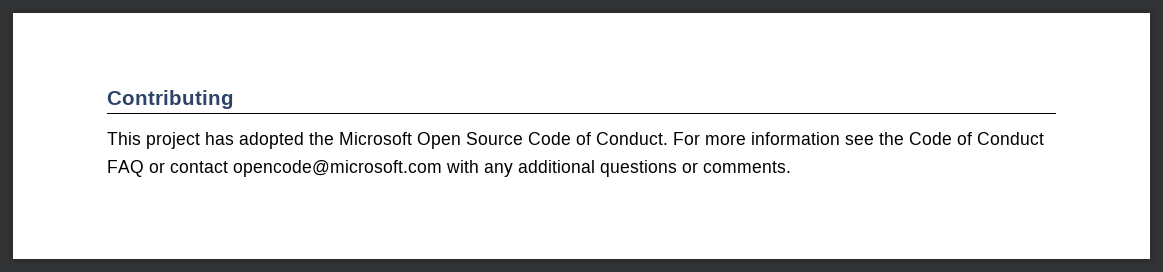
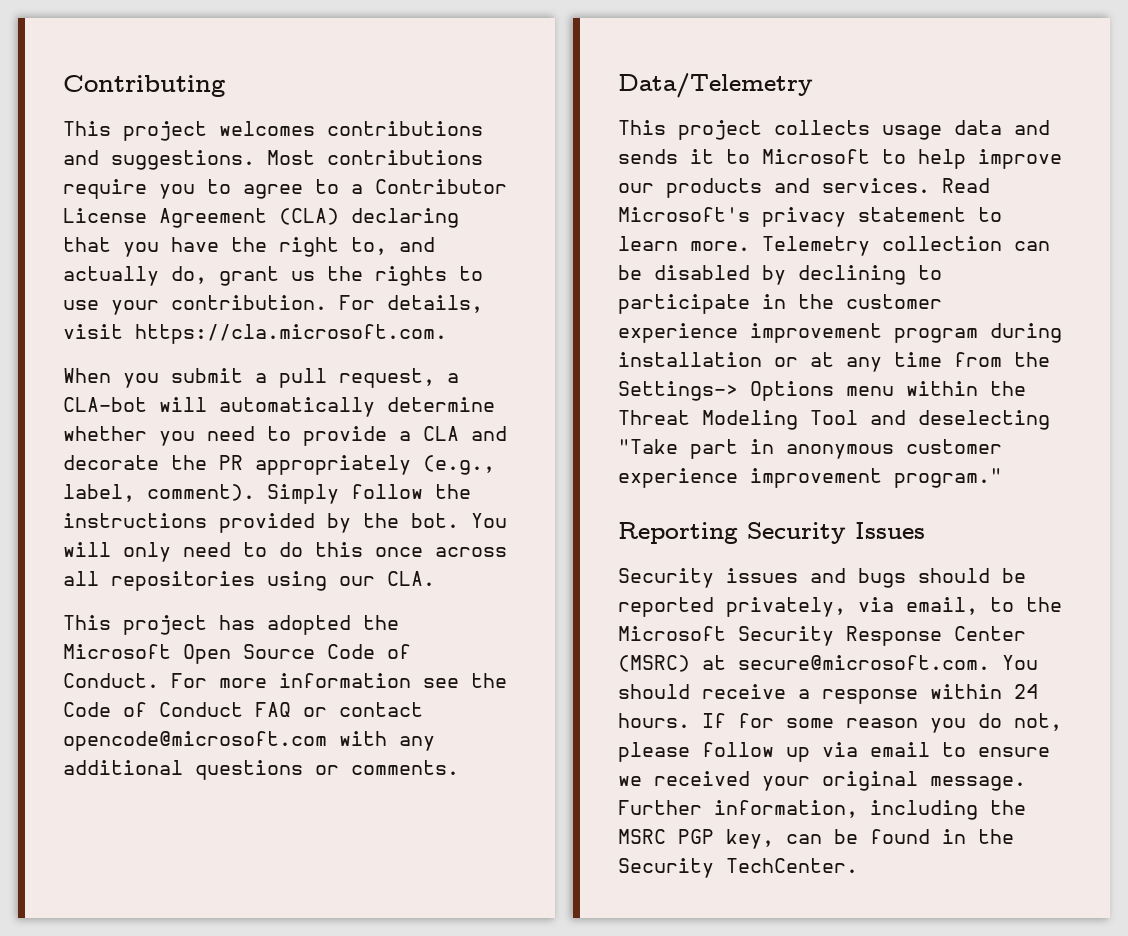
(234, 99) none -> [63,121,483,141] [63,150,483,170] [63,179,507,199] [63,208,459,228] [63,237,435,257] [63,266,483,286] [63,295,483,315] [63,324,447,344] [63,368,459,388] [63,397,495,417] [63,426,507,446] [63,455,495,475] [63,484,471,504] [63,513,507,533] [63,542,507,562] [63,571,435,591] // This project welcomes contributions and suggestions. Most contributions require you to agree to a Contributor License Agreement (CLA) declaring that you have the right to, and actually do, grant us the rights to use your contribution. For details, visit https://cla.microsoft.com. // When you submit a pull request, a CLA-bot will automatically determine whether you need to provide a CLA and decorate the PR appropriately (e.g., label, comment). Simply follow the instructions provided by the bot. You will only need to do this once across all repositories using our CLA.
(791, 167) none -> [618,73,813,98] [618,120,1050,140] [618,149,1062,169] [618,178,990,198] [618,207,1002,227] [618,236,1050,256] [618,265,942,285] [618,294,942,314] [618,323,1062,343] [618,352,1050,372] [618,381,1026,401] [618,410,1050,430] [618,439,1002,459] [618,468,1002,488] [618,522,925,544] [618,568,1026,588] [618,597,1062,617] [618,626,1026,646] [618,655,1038,672] [618,684,1038,704] [618,713,1062,733] [618,742,1050,762] [618,771,1026,791] [618,800,1026,820] [618,829,1014,849] [618,858,858,878] // Data/Telemetry // This project collects usage data and sends it to Microsoft to help improve our products and services. Read Microsoft's privacy statement to learn more. Telemetry collection can be disabled by declining to participate in the customer experience improvement program during installation or at any time from the Settings-> Options menu within the Threat Modeling Tool and deselecting "Take part in anonymous customer experience improvement program." // Reporting Security Issues // Security issues and bugs should be reported privately, via email, to the Microsoft Security Response Center (MSRC) at secure@microsoft.com. You should receive a response within 24 hours. If for some reason you do not, please follow up via email to ensure we received your original message. Further information, including the MSRC PGP key, can be found in the Security TechCenter.

